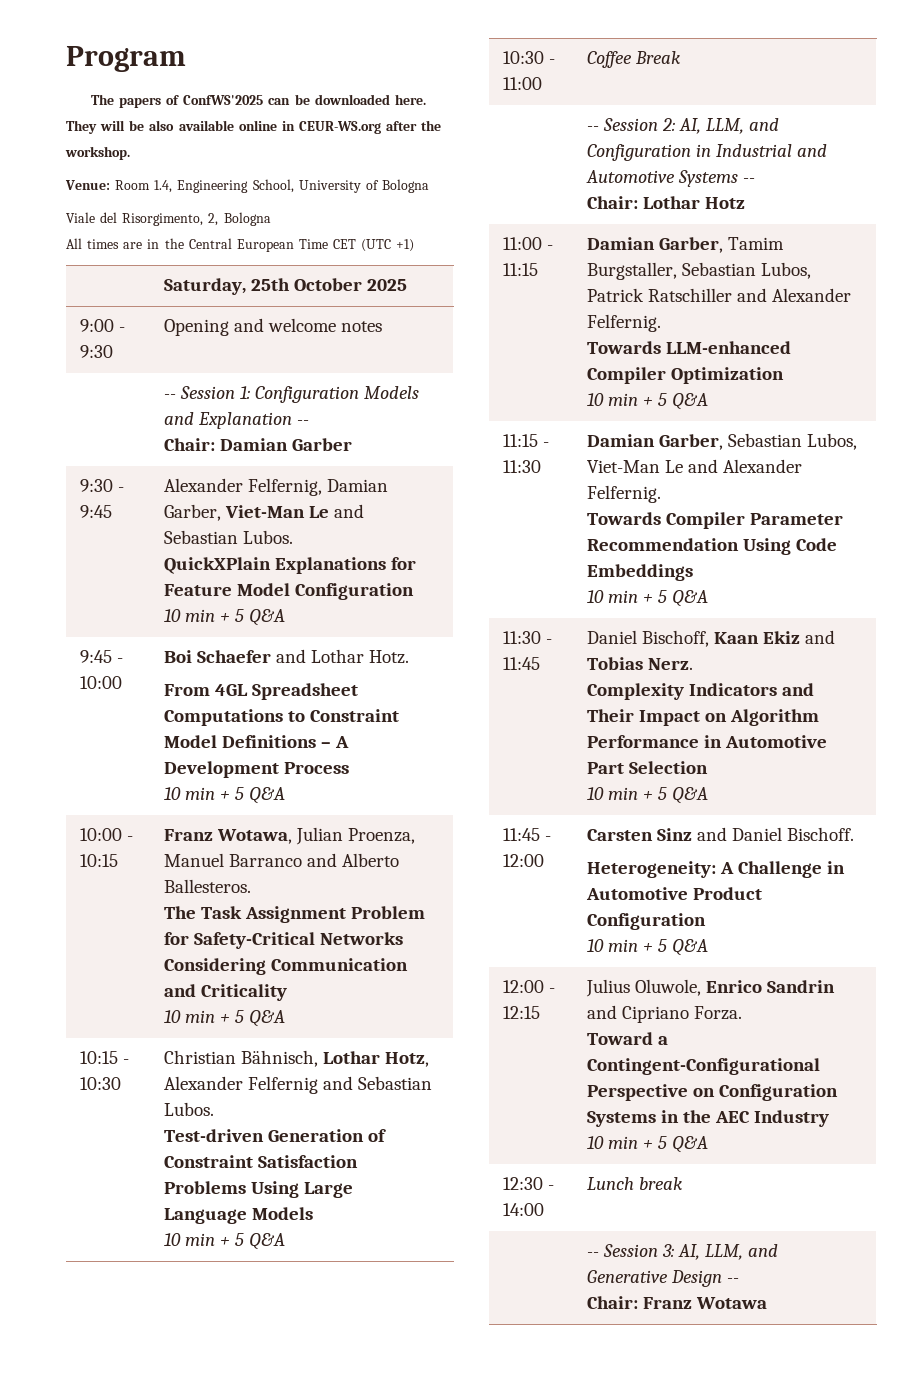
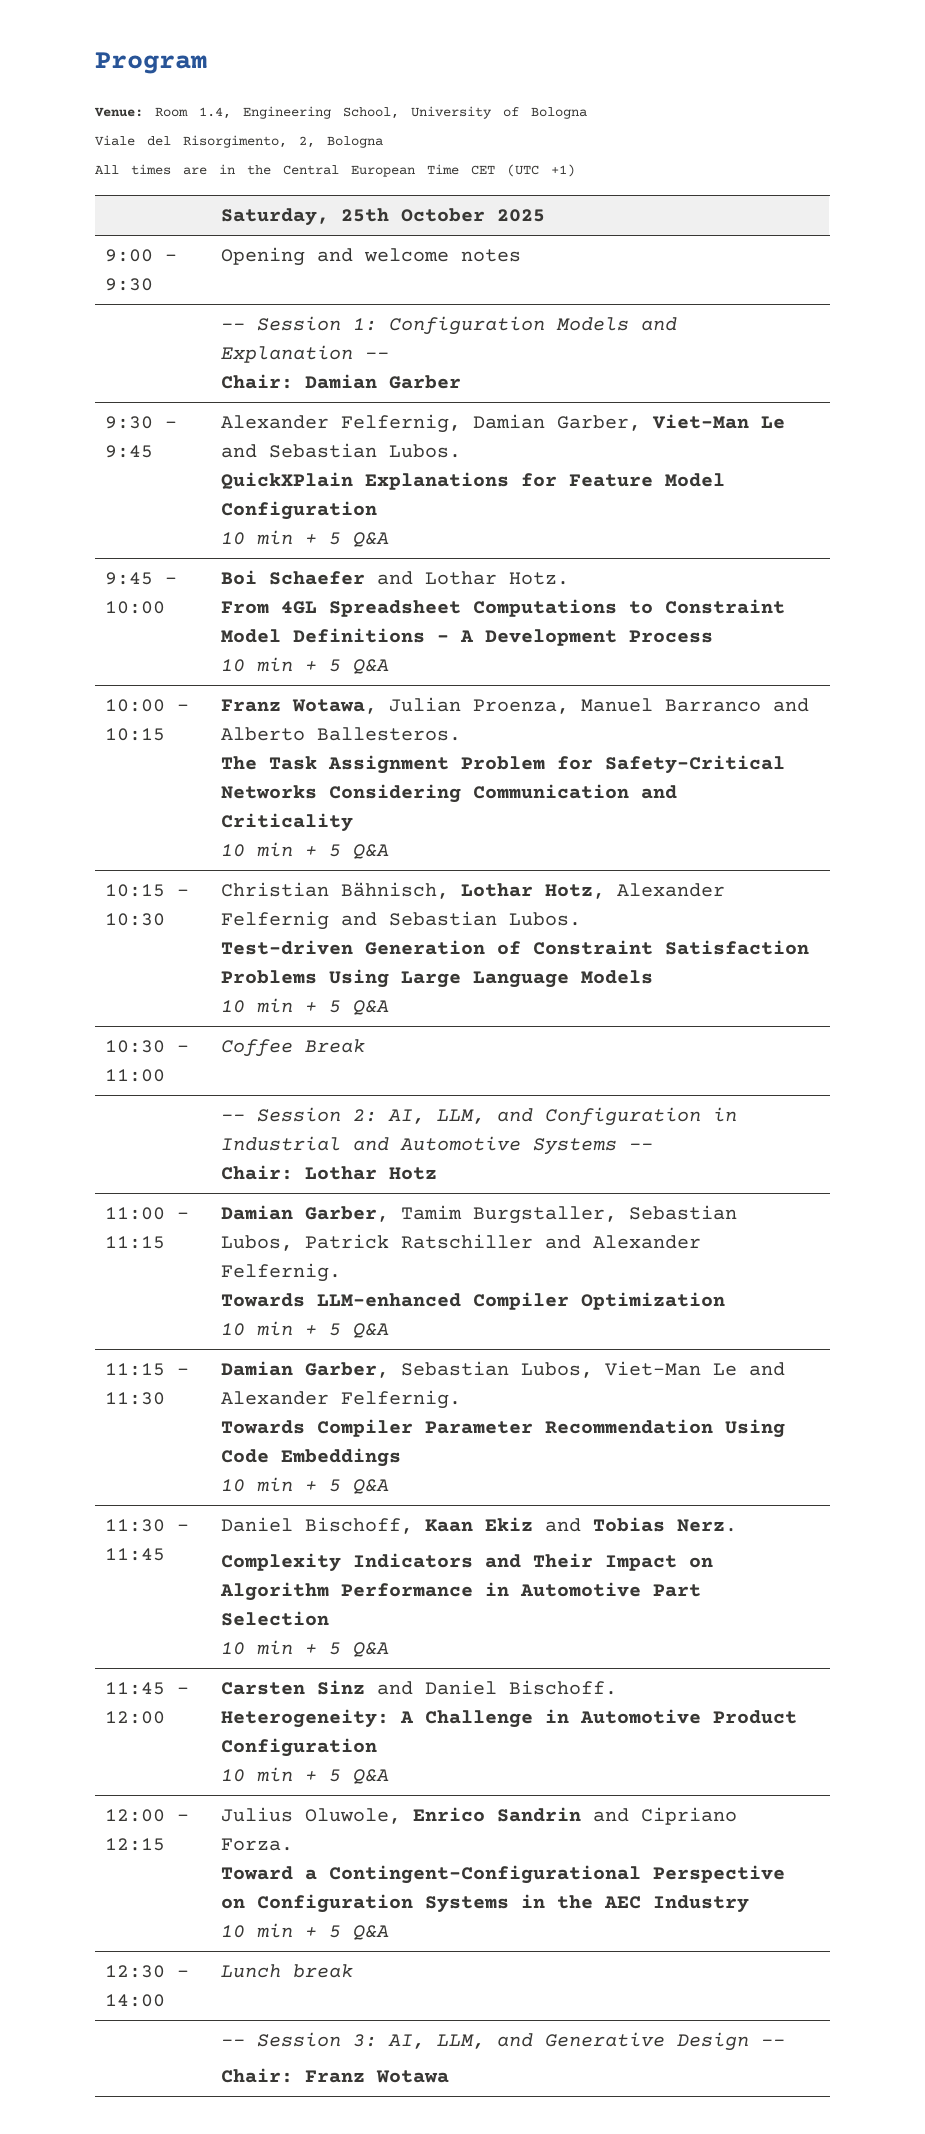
[90,94,426,108] [66,120,442,134] [65,146,130,160] // The papers of ConfWS'2025 can be downloaded here. They will be also available online in CEUR-WS.org after the workshop. -> (207, 63) none

